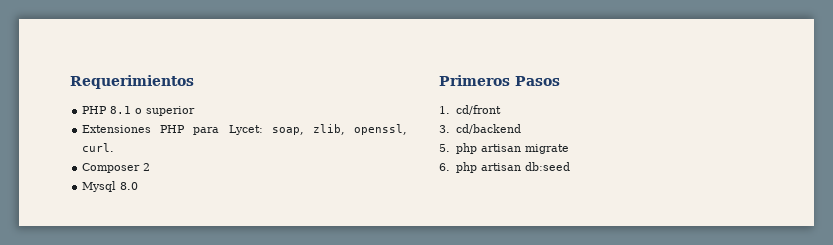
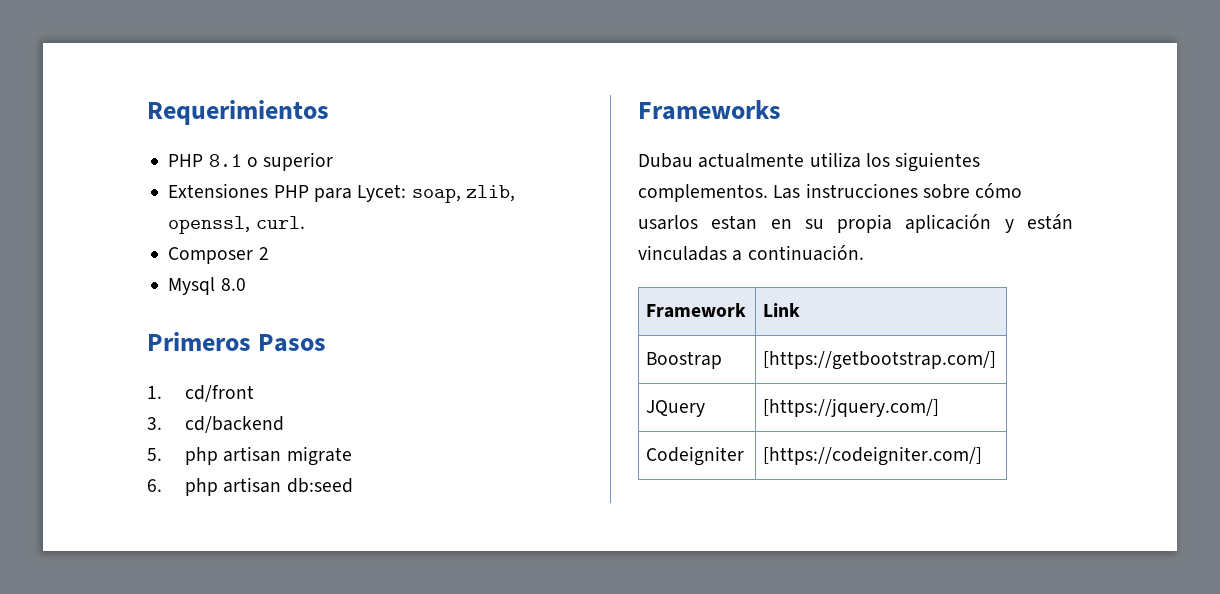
(570, 166) none -> [638,100,781,120] [638,152,981,172] [638,183,1023,202] [638,214,1073,233] [638,245,864,261] [646,303,747,318] [763,303,801,317] [646,351,723,369] [763,351,997,370] [646,400,706,417] [763,398,940,417] [646,446,745,466] [763,446,983,466] // Frameworks // Dubau actualmente utiliza los siguientes complementos. Las instrucciones sobre cómo usarlos estan en su propia aplicación y están vinculadas a continuación. // Framework | Link // Boostrap | [https://getbootstrap.com/] // JQuery | [https://jquery.com/] // Codeigniter | [https://codeigniter.com/]

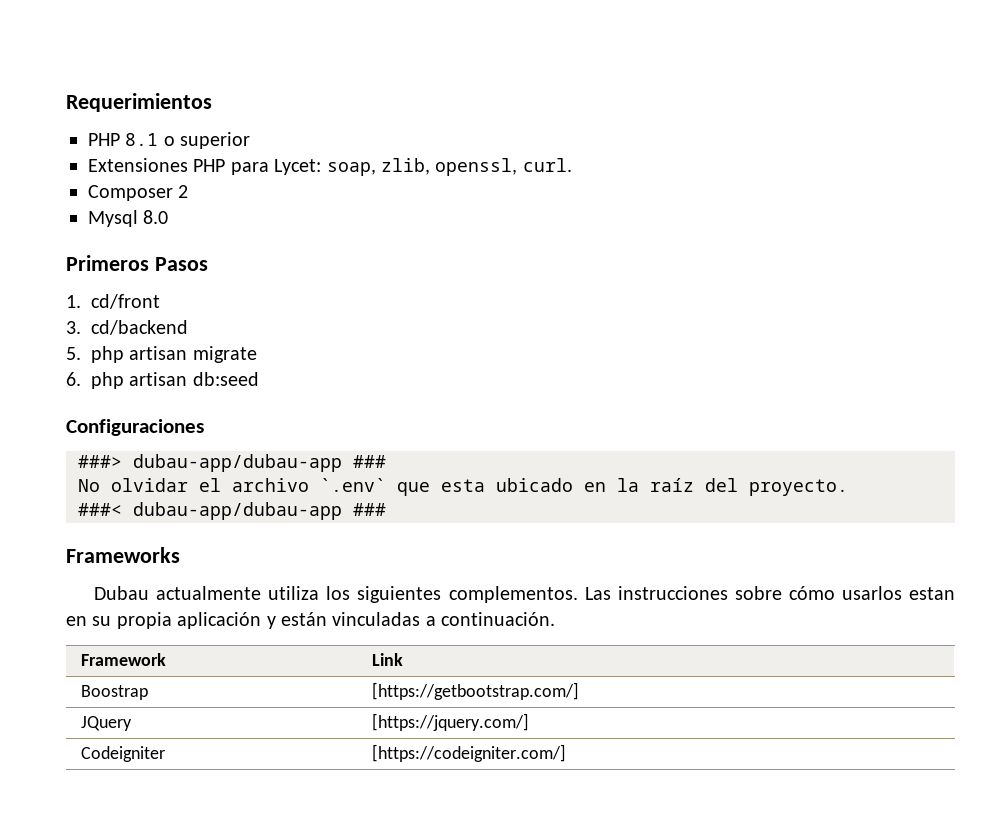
(353, 485) none -> [66,419,204,436] [78,454,386,472] [78,478,848,496] [78,502,386,520] // Configuraciones // ###> dubau-app/dubau-app ### // No olvidar el archivo `.env` que esta ubicado en la raíz del proyecto. // ###< dubau-app/dubau-app ###

